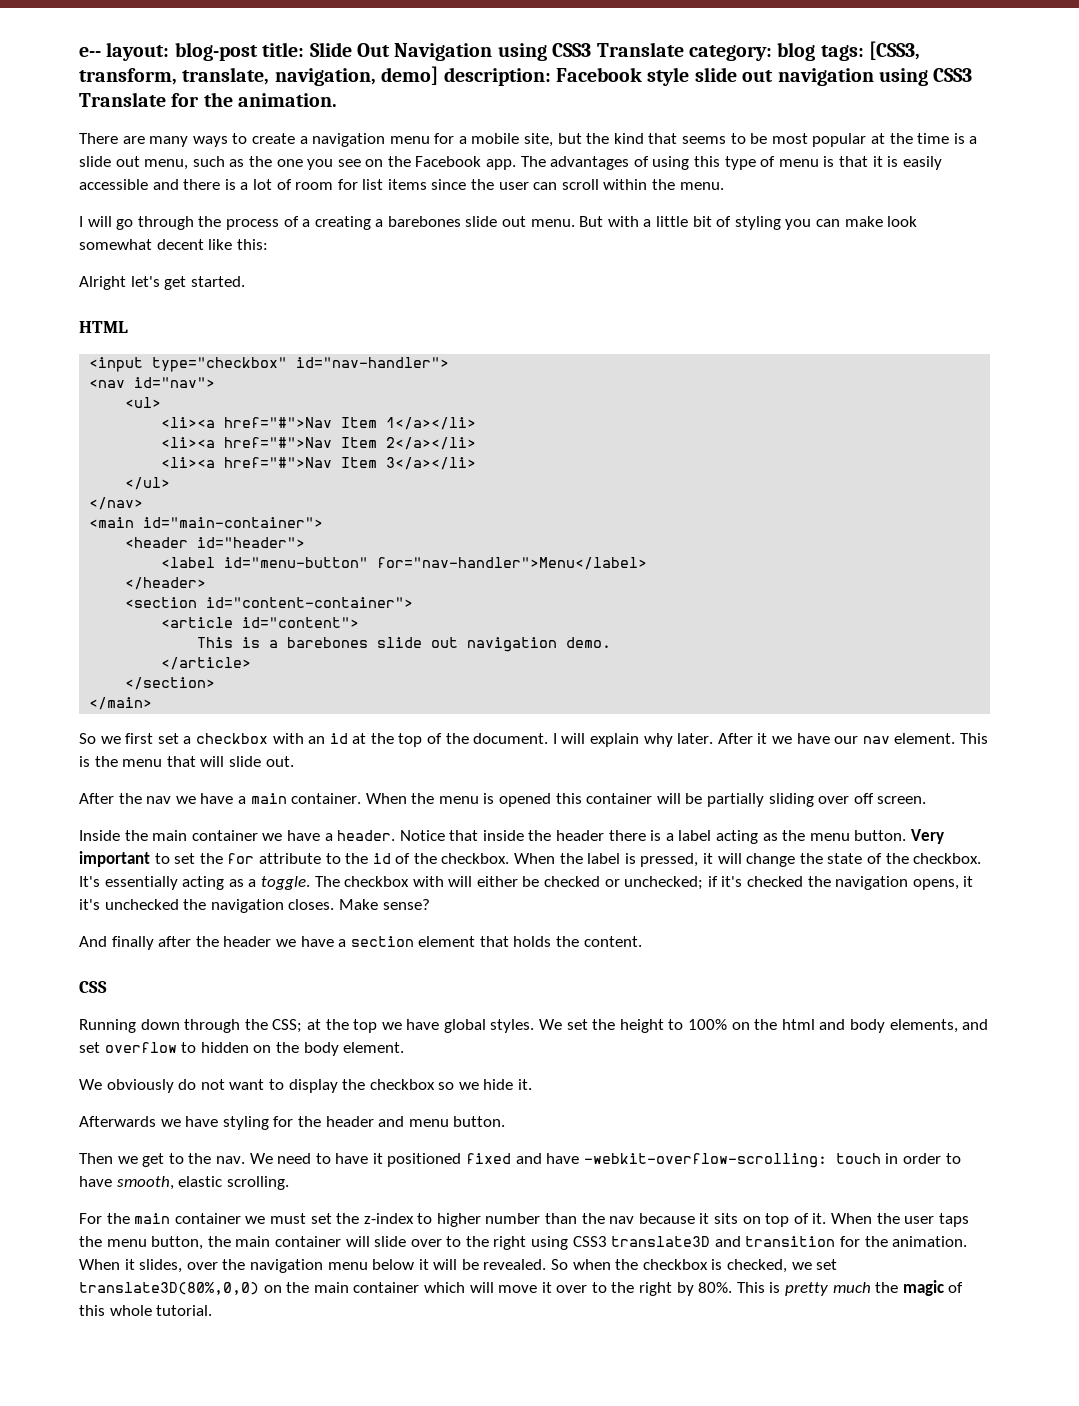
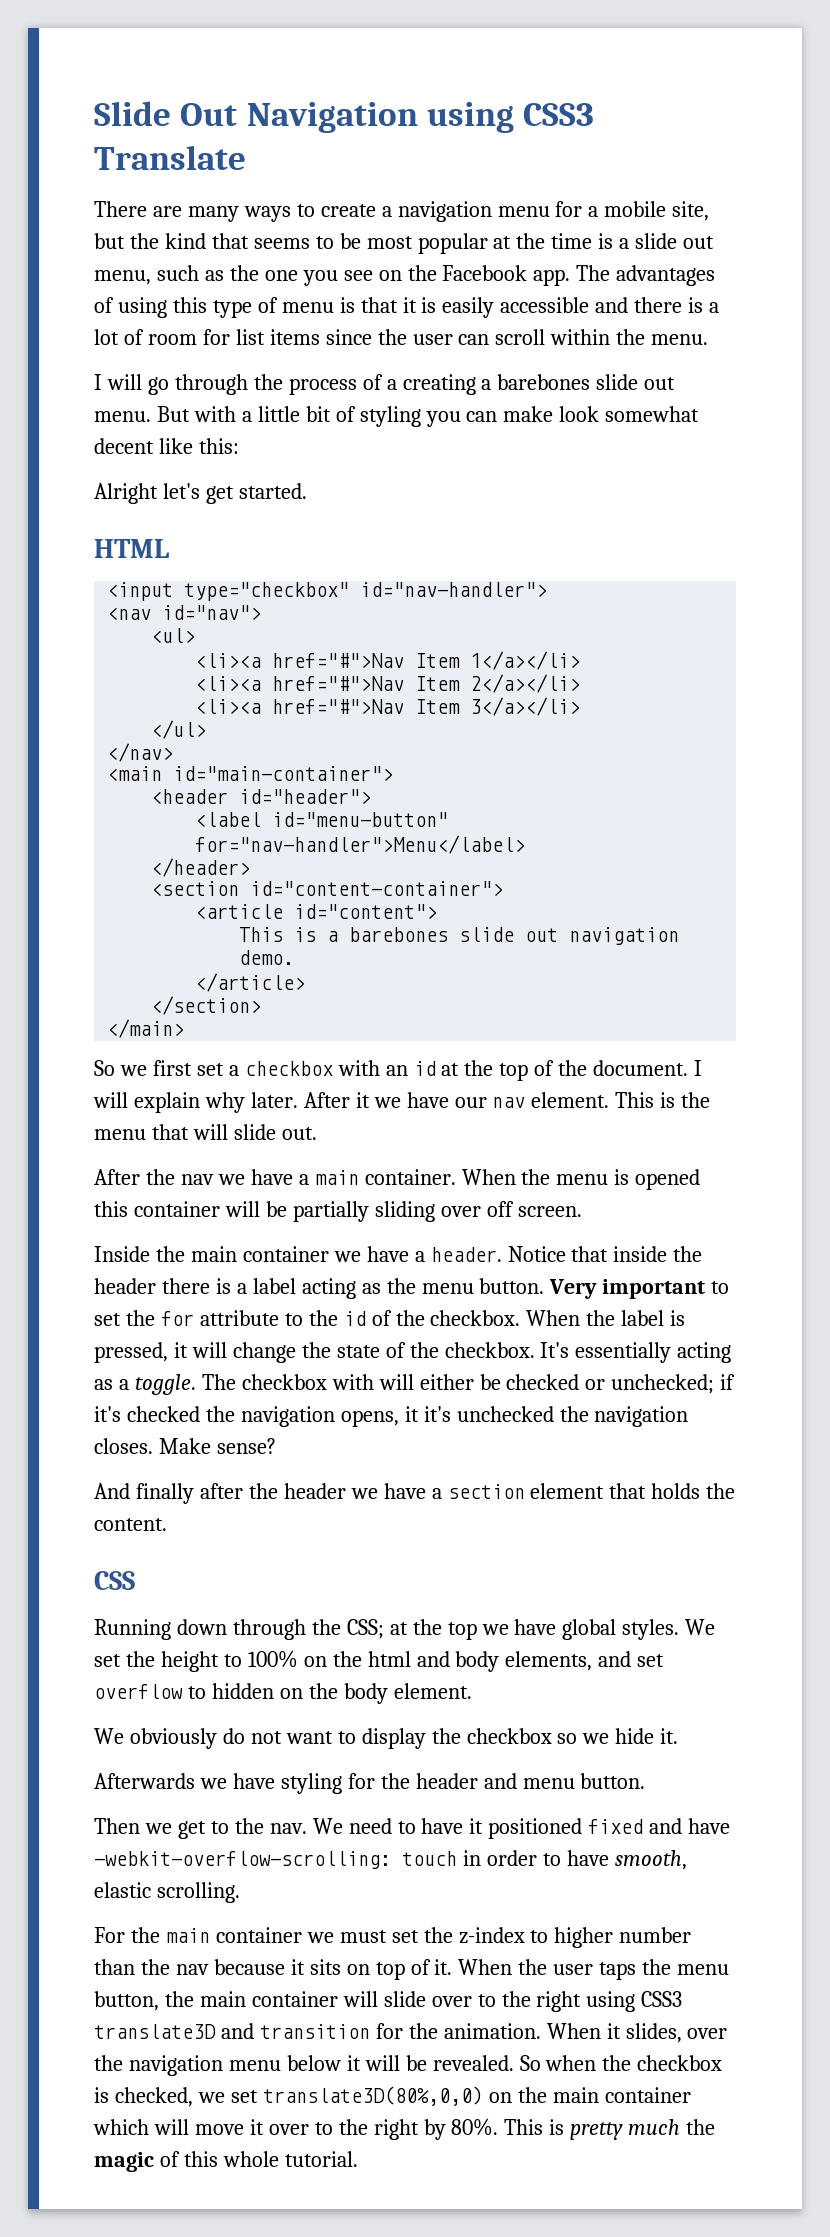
[79,42,305,61] e-- layout: blog-post title: -> (94, 113) none
[688,41,921,61] [79,66,973,86] [79,92,338,107] category: blog tags: [CSS3, transform, translate, navigation, demo] description: Facebook style slide out navigation using CSS3 Translate for the animation. -> (246, 157) none

